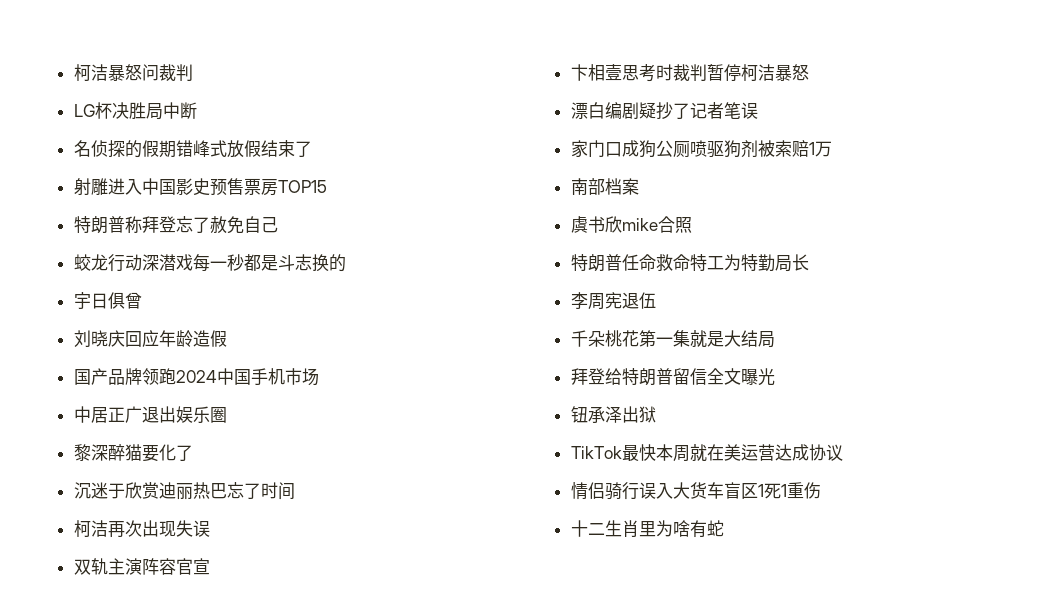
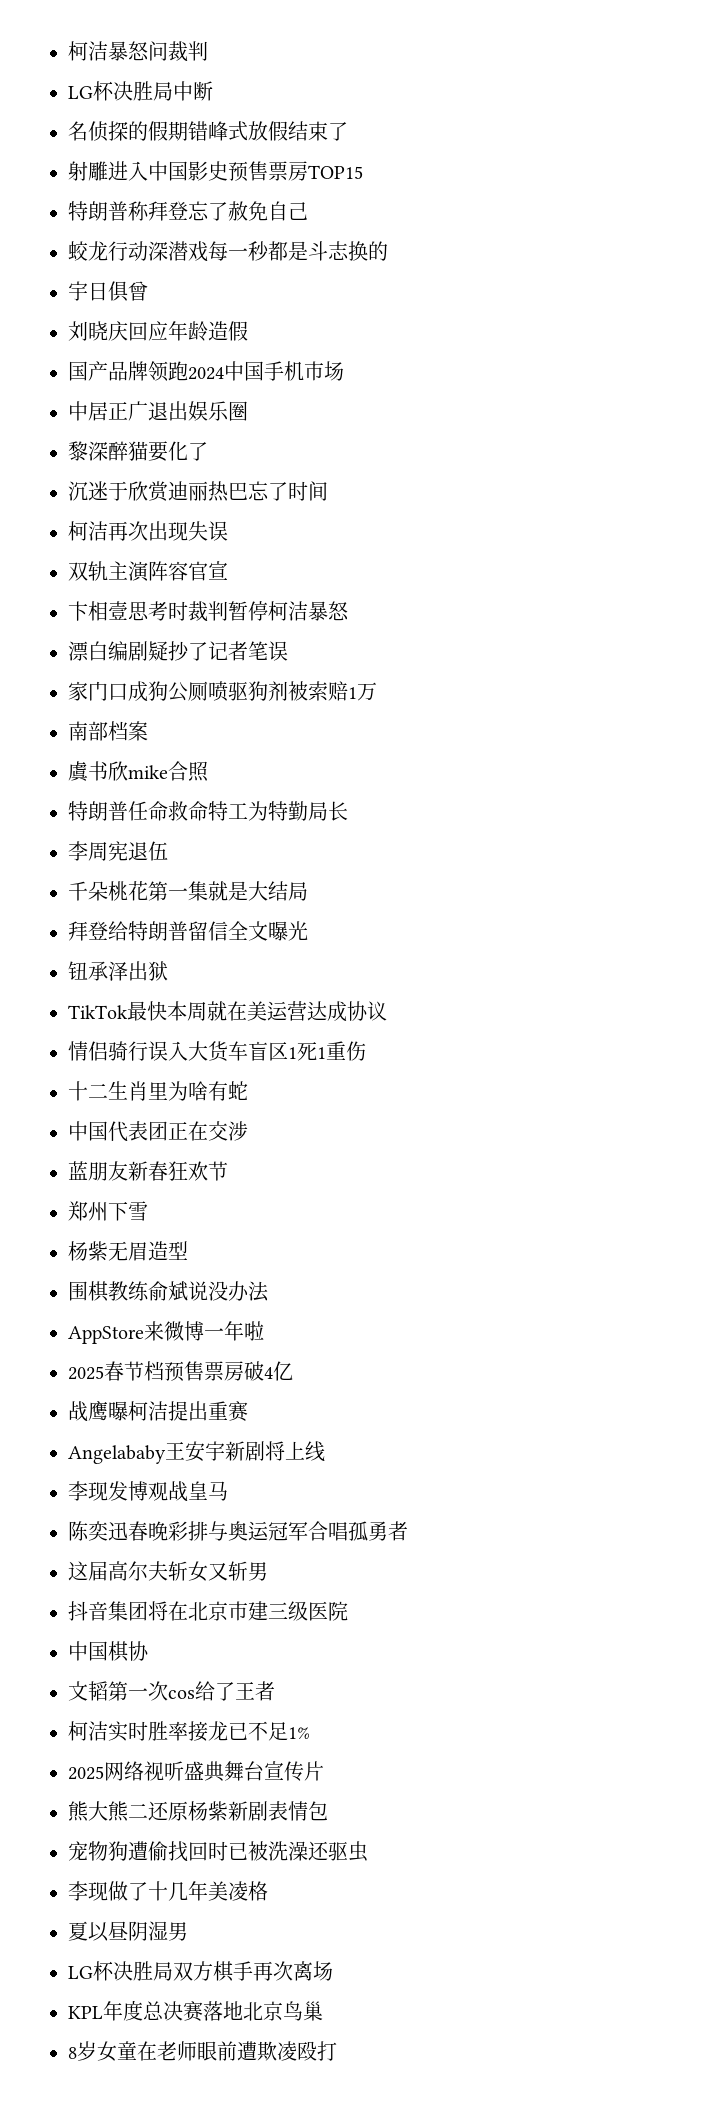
(724, 528) none -> [68,1121,248,1142] [68,1161,228,1181] [68,1201,148,1221] [68,1241,188,1261] [68,1281,269,1302] [68,1321,264,1344] [68,1361,293,1382] [68,1401,248,1422] [68,1441,325,1464] [68,1481,228,1502] [68,1521,408,1541] [68,1561,268,1582] [68,1601,348,1621] [68,1641,149,1662] [68,1681,275,1701] [68,1721,310,1742] [68,1761,324,1782] [68,1801,328,1822] [68,1841,368,1862] [68,1881,268,1901] [68,1921,188,1942] [68,1961,333,1982] [68,2000,323,2022] [68,2041,337,2062] // 中国代表团正在交涉 // 蓝朋友新春狂欢节 // 郑州下雪 // 杨紫无眉造型 // 围棋教练俞斌说没办法 // AppStore来微博一年啦 // 2025春节档预售票房破4亿 // 战鹰曝柯洁提出重赛 // Angelababy王安宇新剧将上线 // 李现发博观战皇马 // 陈奕迅春晚彩排与奥运冠军合唱孤勇者 // 这届高尔夫斩女又斩男 // 抖音集团将在北京市建三级医院 // 中国棋协 // 文韬第一次cos给了王者 // 柯洁实时胜率接龙已不足1% // 2025网络视听盛典舞台宣传片 // 熊大熊二还原杨紫新剧表情包 // 宠物狗遭偷找回时已被洗澡还驱虫 // 李现做了十几年美凌格 // 夏以昼阴湿男 // LG杯决胜局双方棋手再次离场 // KPL年度总决赛落地北京鸟巢 // 8岁女童在老师眼前遭欺凌殴打

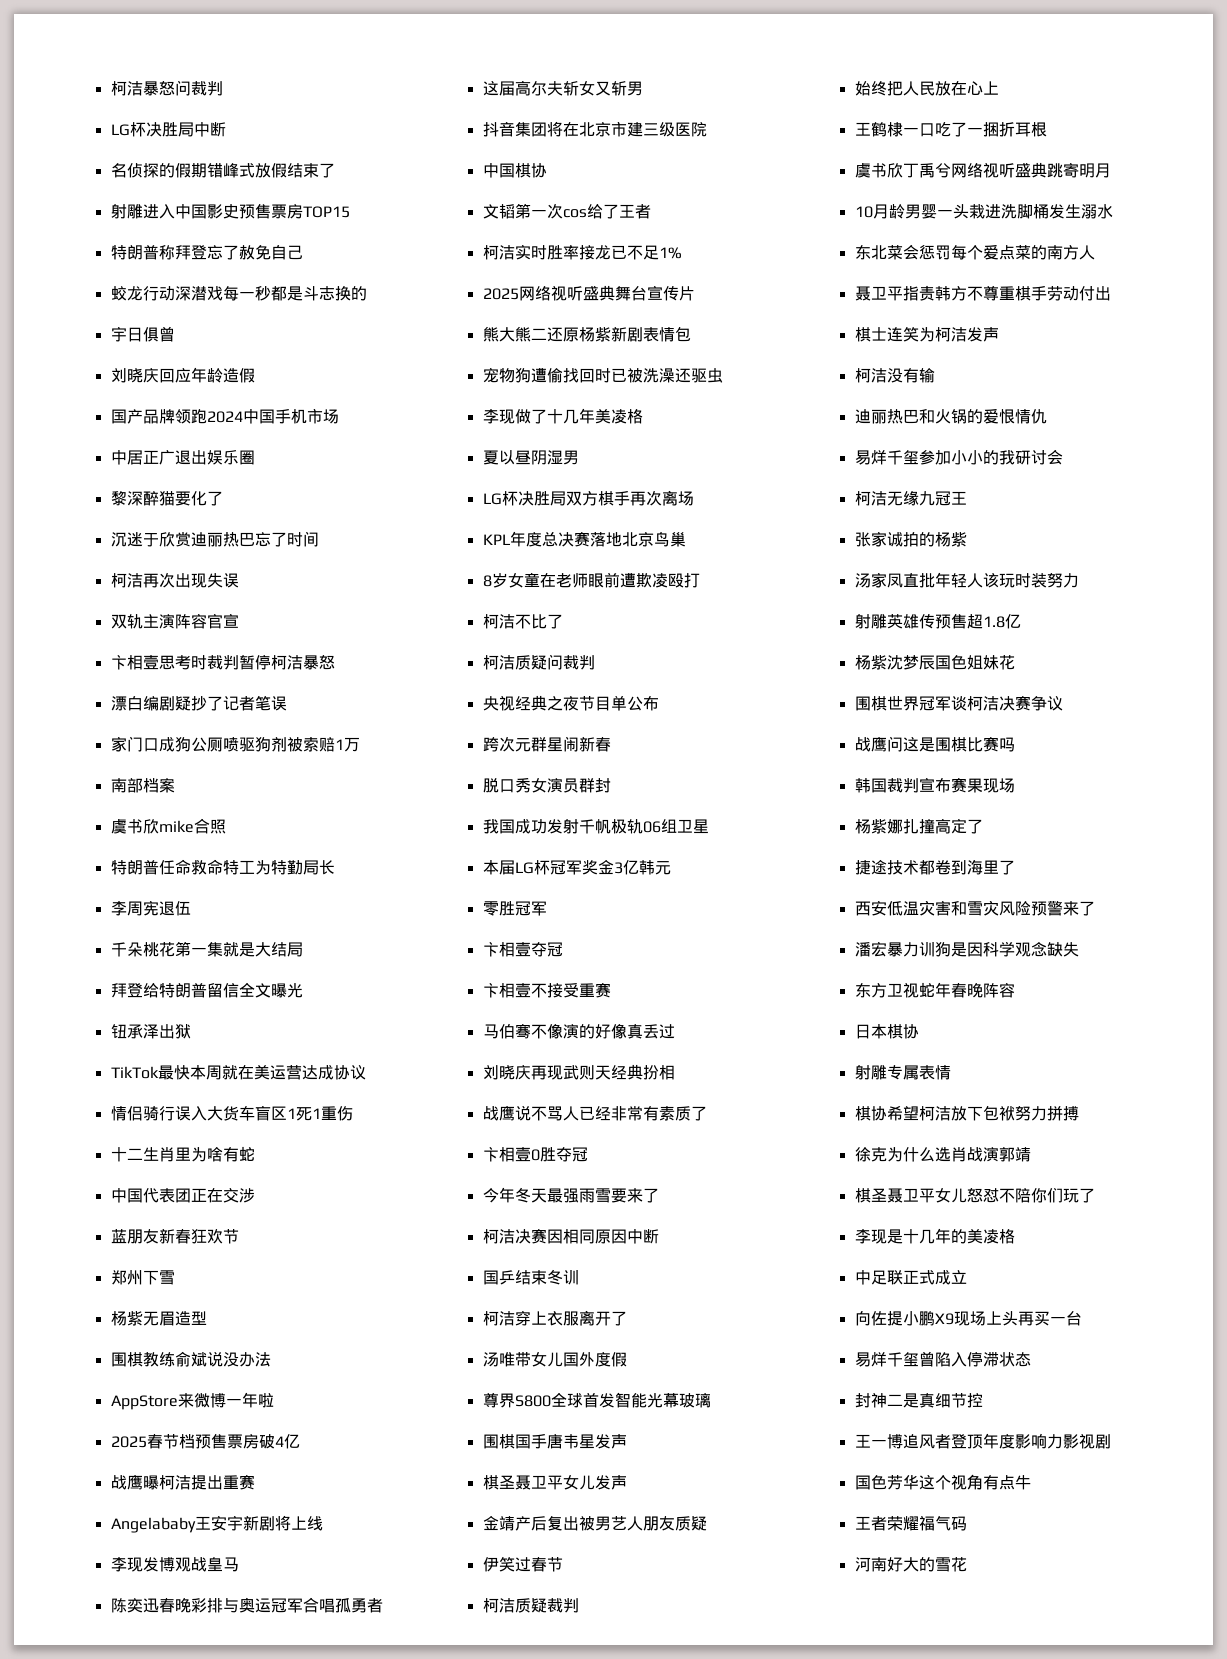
(337, 2051) none -> [482,614,563,629] [482,654,595,670] [482,695,659,711] [482,736,611,752] [482,778,611,793] [482,819,709,834] [482,860,671,875] [482,901,547,916] [482,942,563,957] [482,982,611,998] [482,1023,675,1039] [482,1064,675,1080] [482,1105,707,1121] [482,1147,588,1162] [482,1187,659,1203] [482,1228,659,1244] [482,1269,579,1285] [482,1310,627,1326] [482,1352,627,1367] [482,1392,711,1408] [482,1434,627,1449] [482,1475,627,1490] [482,1516,707,1531] [482,1556,563,1572] [482,1598,579,1613] [854,81,999,96] [854,122,1047,137] [854,162,1111,178] [854,204,1113,219] [854,244,1095,260] [854,285,1111,301] [854,326,999,342] [854,368,935,383] [854,409,1047,424] [854,449,1063,465] [854,491,967,506] [854,531,967,547] [854,572,1079,588] [854,613,1021,629] [854,655,1015,670] [854,695,1063,711] [854,736,1015,752] [854,777,1015,793] [854,818,983,834] [854,859,1015,875] [854,900,1095,916] [854,941,1079,957] [854,982,1015,998] [854,1024,919,1039] [854,1065,951,1080] [854,1105,1079,1121] [854,1147,1031,1162] [854,1188,1095,1203] [854,1228,1015,1244] [854,1270,967,1285] [854,1311,1082,1326] [854,1351,1031,1367] [854,1392,983,1408] [854,1433,1111,1449] [854,1474,1031,1490] [854,1515,967,1531] [854,1557,967,1572] // 柯洁不比了 // 柯洁质疑问裁判 // 央视经典之夜节目单公布 // 跨次元群星闹新春 // 脱口秀女演员群封 // 我国成功发射千帆极轨06组卫星 // 本届LG杯冠军奖金3亿韩元 // 零胜冠军 // 卞相壹夺冠 // 卞相壹不接受重赛 // 马伯骞不像演的好像真丢过 // 刘晓庆再现武则天经典扮相 // 战鹰说不骂人已经非常有素质了 // 卞相壹0胜夺冠 // 今年冬天最强雨雪要来了 // 柯洁决赛因相同原因中断 // 国乒结束冬训 // 柯洁穿上衣服离开了 // 汤唯带女儿国外度假 // 尊界S800全球首发智能光幕玻璃 // 围棋国手唐韦星发声 // 棋圣聂卫平女儿发声 // 金靖产后复出被男艺人朋友质疑 // 伊笑过春节 // 柯洁质疑裁判 // 始终把人民放在心上 // 王鹤棣一口吃了一捆折耳根 // 虞书欣丁禹兮网络视听盛典跳寄明月 // 10月龄男婴一头栽进洗脚桶发生溺水 // 东北菜会惩罚每个爱点菜的南方人 // 聂卫平指责韩方不尊重棋手劳动付出 // 棋士连笑为柯洁发声 // 柯洁没有输 // 迪丽热巴和火锅的爱恨情仇 // 易烊千玺参加小小的我研讨会 // 柯洁无缘九冠王 // 张家诚拍的杨紫 // 汤家凤直批年轻人该玩时装努力 // 射雕英雄传预售超1.8亿 // 杨紫沈梦辰国色姐妹花 // 围棋世界冠军谈柯洁决赛争议 // 战鹰问这是围棋比赛吗 // 韩国裁判宣布赛果现场 // 杨紫娜扎撞高定了 // 捷途技术都卷到海里了 // 西安低温灾害和雪灾风险预警来了 // 潘宏暴力训狗是因科学观念缺失 // 东方卫视蛇年春晚阵容 // 日本棋协 // 射雕专属表情 // 棋协希望柯洁放下包袱努力拼搏 // 徐克为什么选肖战演郭靖 // 棋圣聂卫平女儿怒怼不陪你们玩了 // 李现是十几年的美凌格 // 中足联正式成立 // 向佐提小鹏X9现场上头再买一台 // 易烊千玺曾陷入停滞状态 // 封神二是真细节控 // 王一博追风者登顶年度影响力影视剧 // 国色芳华这个视角有点牛 // 王者荣耀福气码 // 河南好大的雪花

